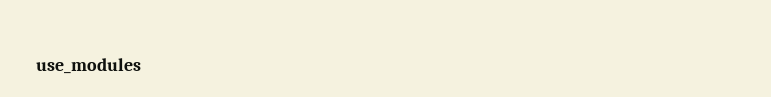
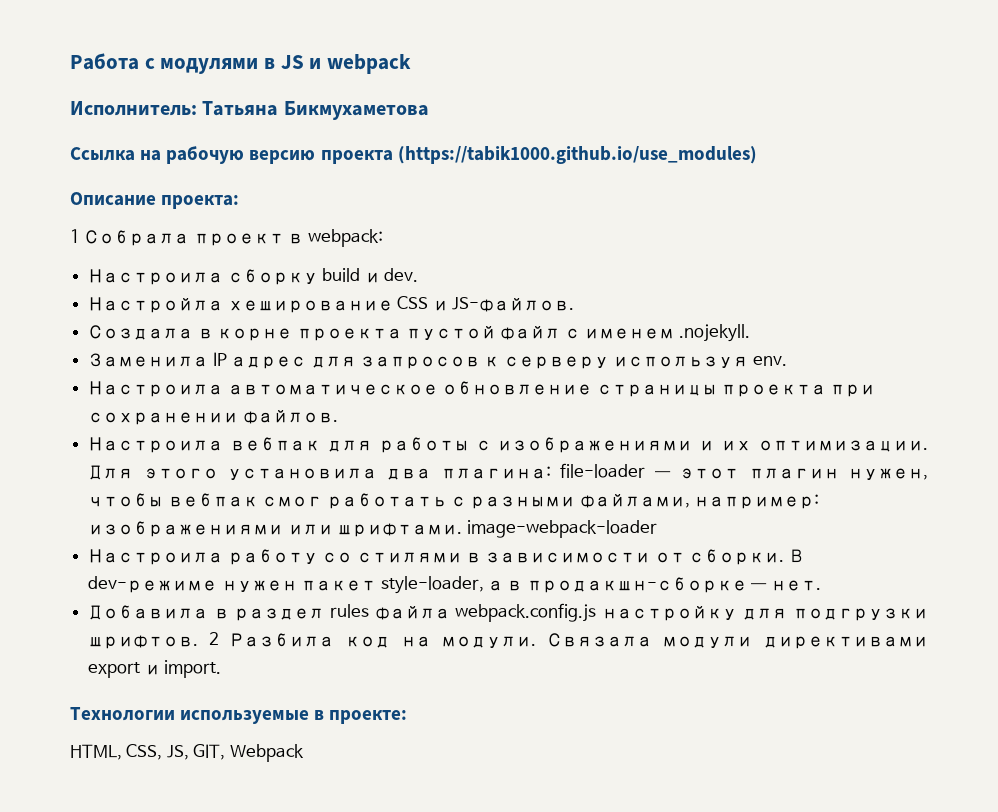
[36,58,141,74] use_modules -> [70,53,412,74] [70,101,429,120] [70,146,757,164] [70,192,240,209] [70,229,383,247] [88,268,418,285] [88,296,574,313] [88,324,750,342] [88,352,787,369] [88,381,876,397] [88,410,338,425] [88,437,929,453] [88,463,929,481] [88,493,820,509] [88,520,657,538] [88,549,804,565] [88,576,821,594] [88,603,929,622] [88,632,929,649] [88,660,222,678] [70,707,408,724] [70,744,304,762] Работа с модулями в JS и webpack // Исполнитель: Татьяна Бикмухаметова // Ссылка на рабочую версию проекта (https://tabik1000.github.io/use_modules) // Описание проекта: // 1 Собрала проект в webpack: // Настроила сборку build и dev. // Настройла хеширование CSS и JS-файлов. // Создала в корне проекта пустой файл с именем .nojekyll. // Заменила IP адрес для запросов к серверу используя env. // Настроила автоматическое обновление страницы проекта при сохранении файлов. // Настроила вебпак для работы с изображениями и их оптимизации. Для этого установила два плагина: file-loader — этот плагин нужен, чтобы вебпак смог работать с разными файлами, например: изображениями или шрифтами. image-webpack-loader // Настроила работу со стилями в зависимости от сборки. В dev-режиме нужен пакет style-loader, а в продакшн-сборке — нет. // Добавила в раздел rules файла webpack.config.js настройку для подгрузки шрифтов. 2 Разбила код на модули. Связала модули директивами export и import. // Технологии используемые в проекте: // HTML, CSS, JS, GIT, Webpack

